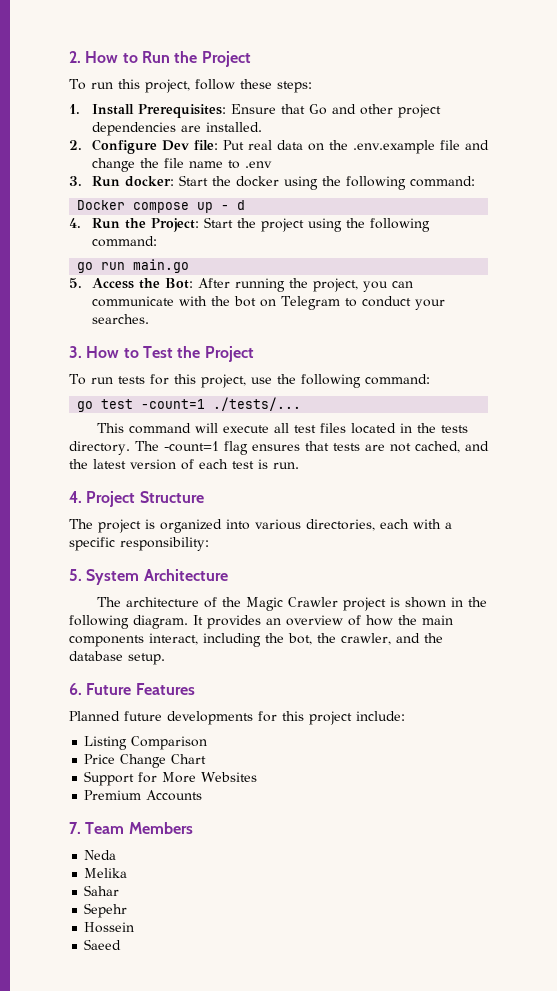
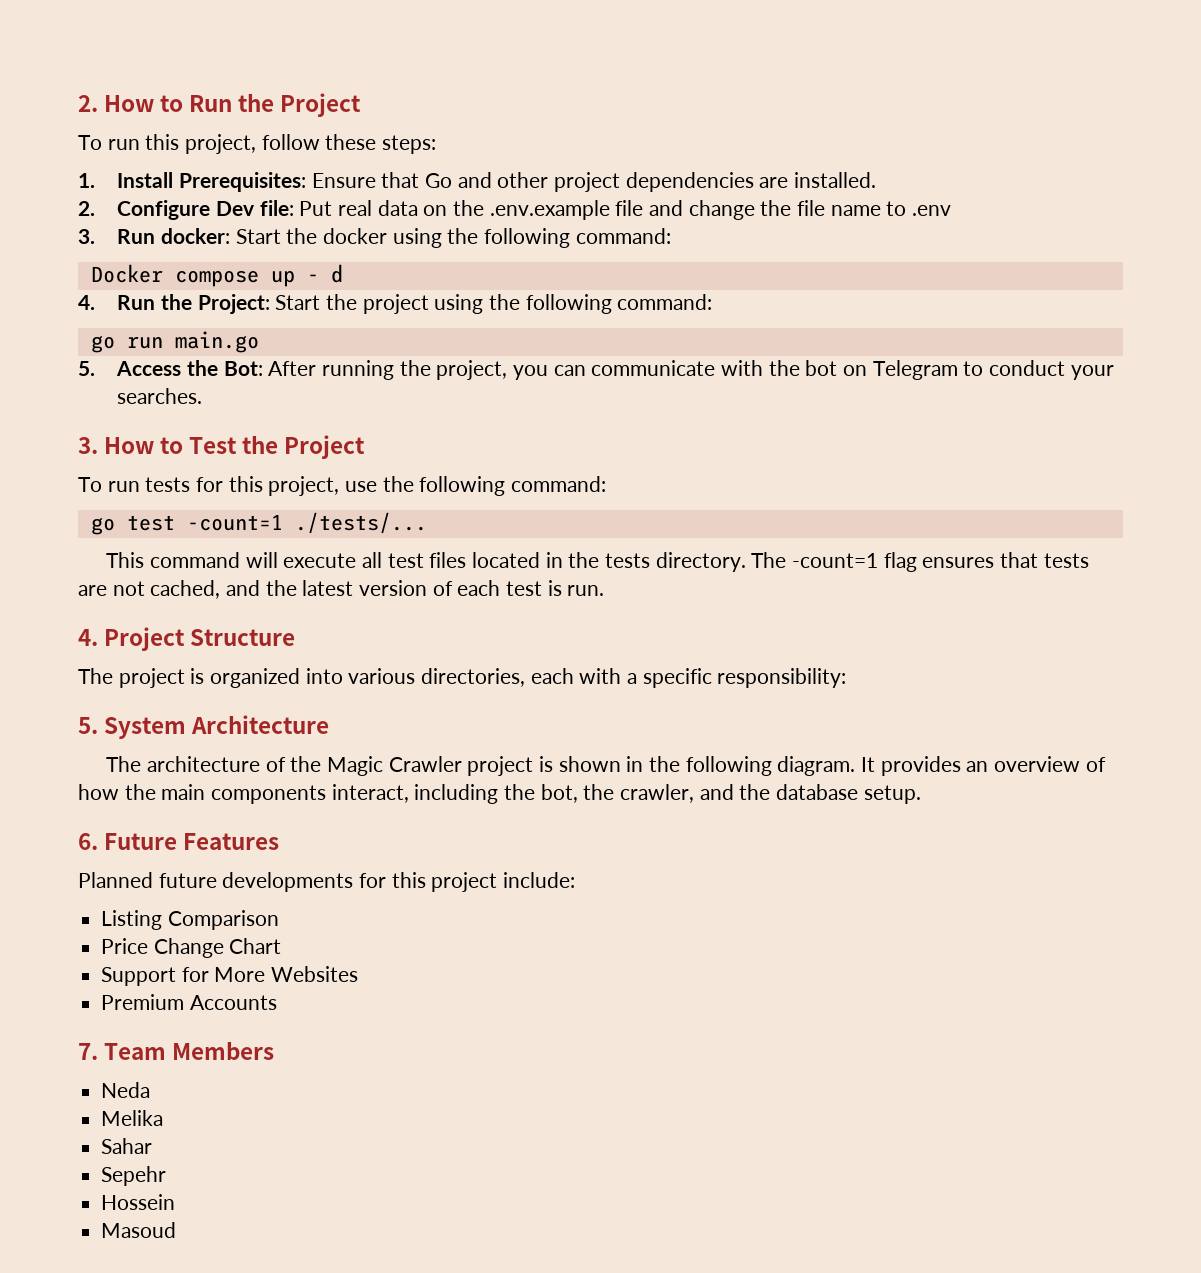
[84,939,122,950] Saeed -> [101,1222,177,1238] Masoud

